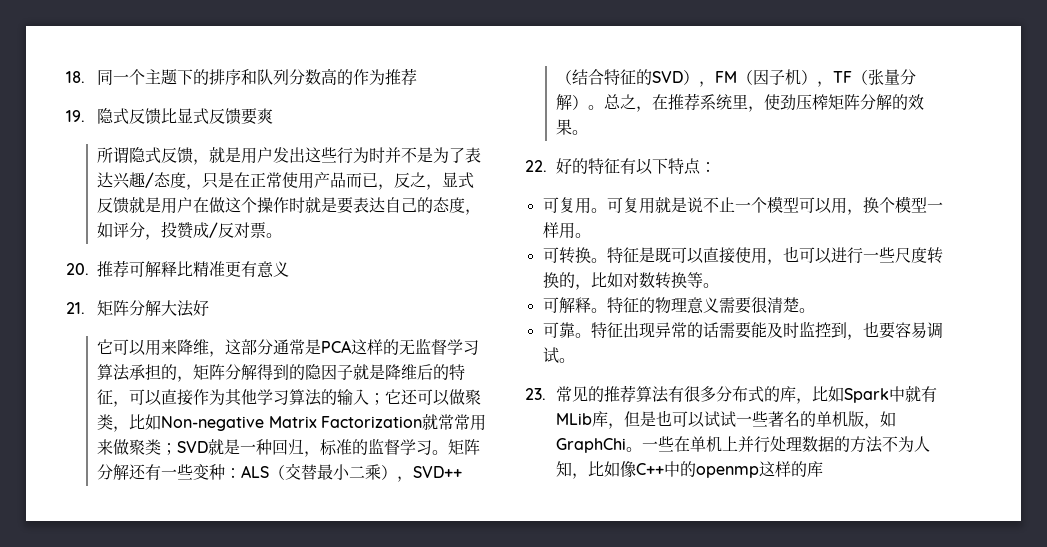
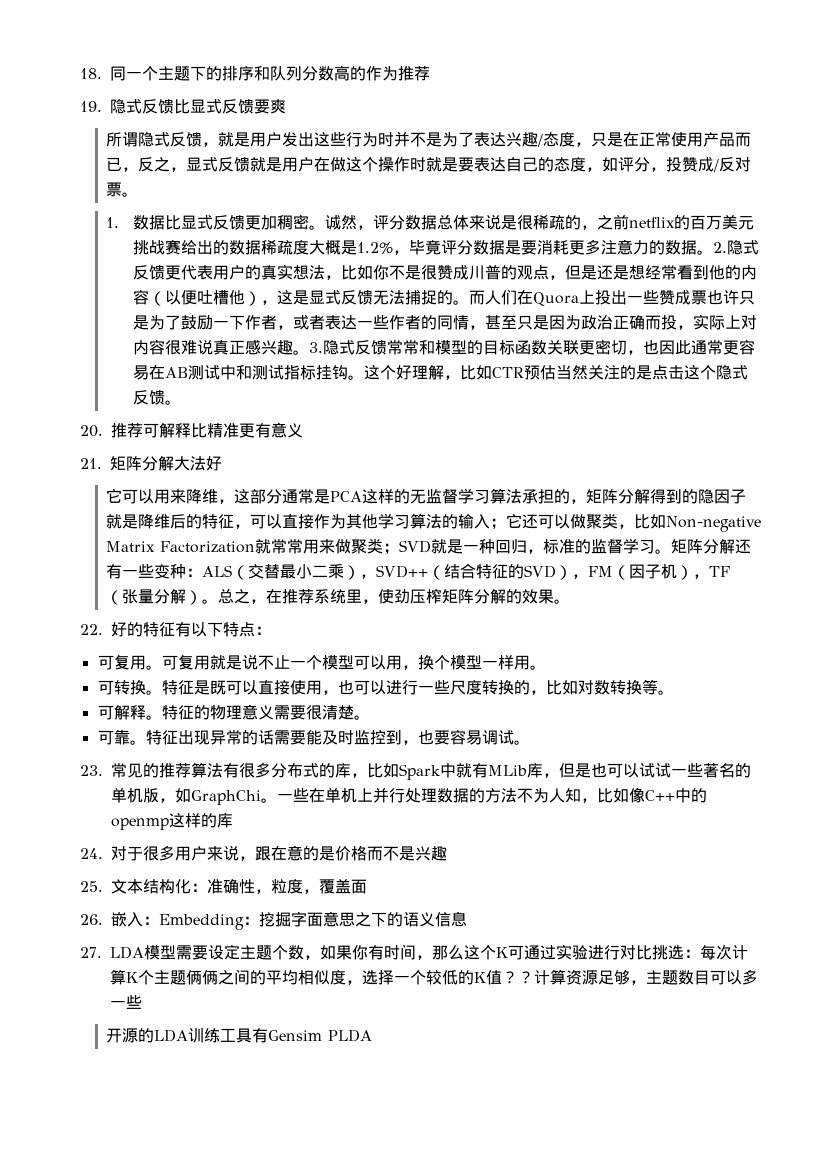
(283, 235) none -> [106,214,754,230] [132,239,759,255] [132,264,757,280] [132,289,755,306] [132,314,757,330] [132,339,755,355] [132,365,748,380] [132,390,181,405] // 1.数据比显式反馈更加稠密。诚然，评分数据总体来说是很稀疏的，之前netflix的百万美元挑战赛给出的数据稀疏度大概是1.2%，毕竟评分数据是要消耗更多注意力的数据。2.隐式反馈更代表用户的真实想法，比如你不是很赞成川普的观点，但是还是想经常看到他的内容（以便吐槽他），这是显式反馈无法捕捉的。而人们在Quora上投出一些赞成票也许只是为了鼓励一下作者，或者表达一些作者的同情，甚至只是因为政治正确而投，实际上对内容很难说真正感兴趣。3.隐式反馈常常和模型的目标函数关联更密切，也因此通常更容易在AB测试中和测试指标挂钩。这个好理解，比如CTR预估当然关注的是点击这个隐式反馈。
(824, 469) none -> [80,845,447,861] [80,879,367,894] [80,911,467,930] [80,944,748,960] [110,969,758,985] [110,995,142,1009] [106,1028,373,1043] // 24.对于很多用户来说，跟在意的是价格而不是兴趣 // 25.文本结构化：准确性，粒度，覆盖面 // 26.嵌入：Embedding：挖掘字面意思之下的语义信息 // 27. LDA模型需要设定主题个数，如果你有时间，那么这个K可通过实验进行对比挑选：每次计算K个主题俩俩之间的平均相似度，选择一个较低的K值？？计算资源足够，主题数目可以多一些 // 开源的LDA训练工具有Gensim PLDA

